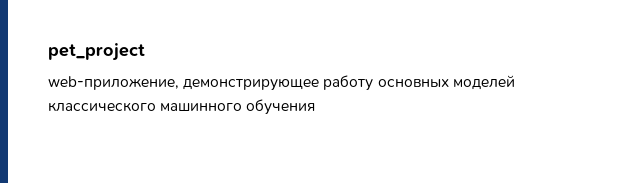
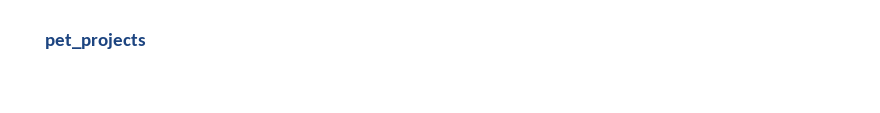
[48,43,145,61] [48,75,515,91] [48,99,316,115] pet_project // web-приложение, демонстрирующее работу основных моделей классического машинного обучения -> [45,33,146,49] pet_projects

